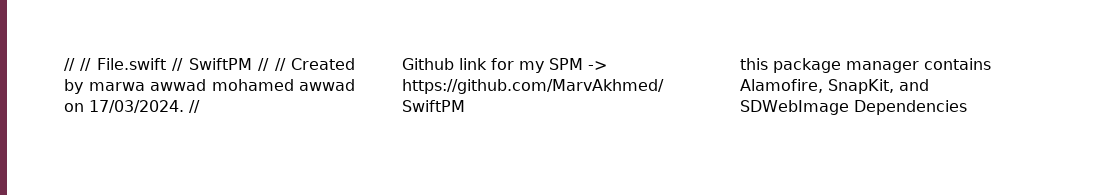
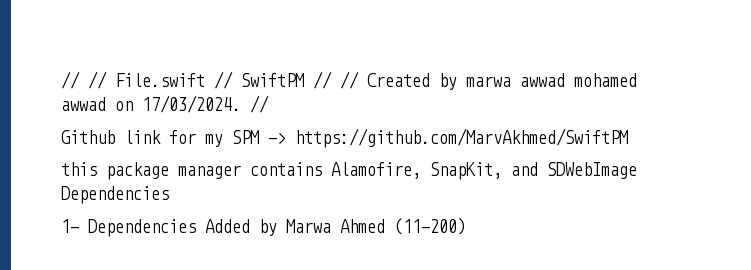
(967, 107) none -> [61,218,466,237] // 1- Dependencies Added by Marwa Ahmed (11-200)

